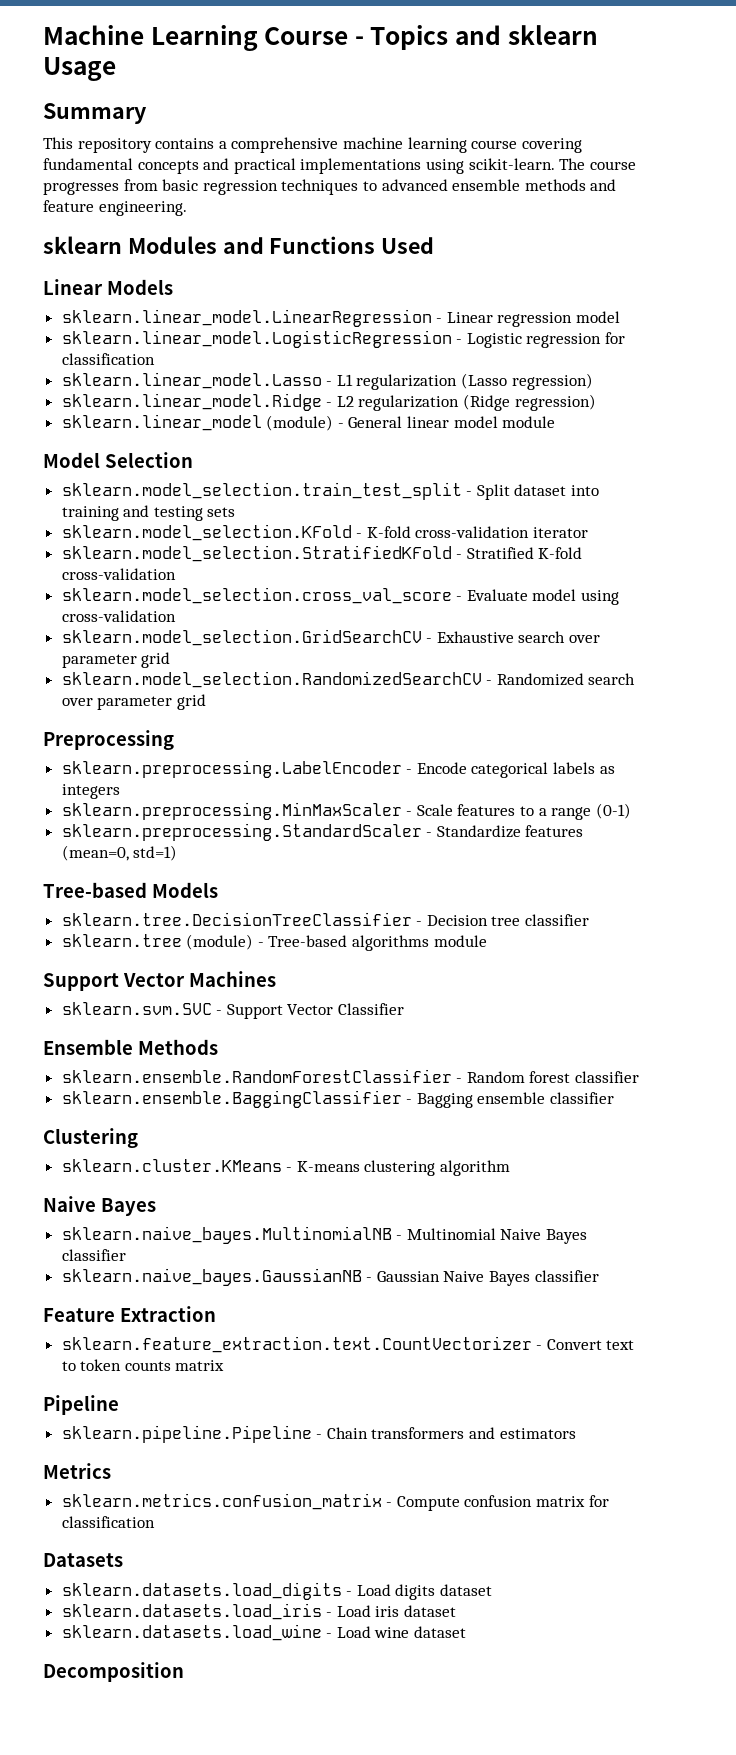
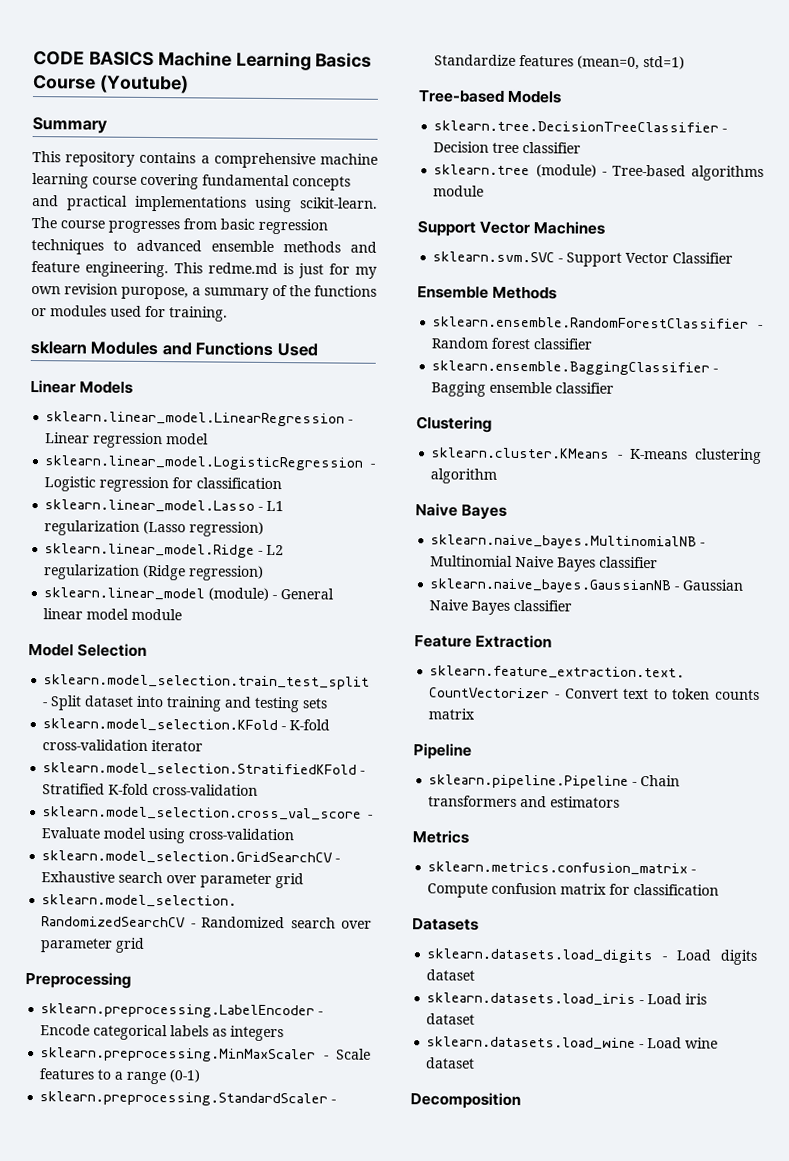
[43,25,598,51] [43,57,116,81] Machine Learning Course - Topics and sklearn Usage -> [33,51,373,71] [33,74,189,94] CODE BASICS Machine Learning Basics Course (Youtube)
(187, 208) none -> [174,262,377,279] [31,283,377,300] [31,305,228,322] This redme.md is just for my own revision puropose, a summary of the functions or modules used for training.

